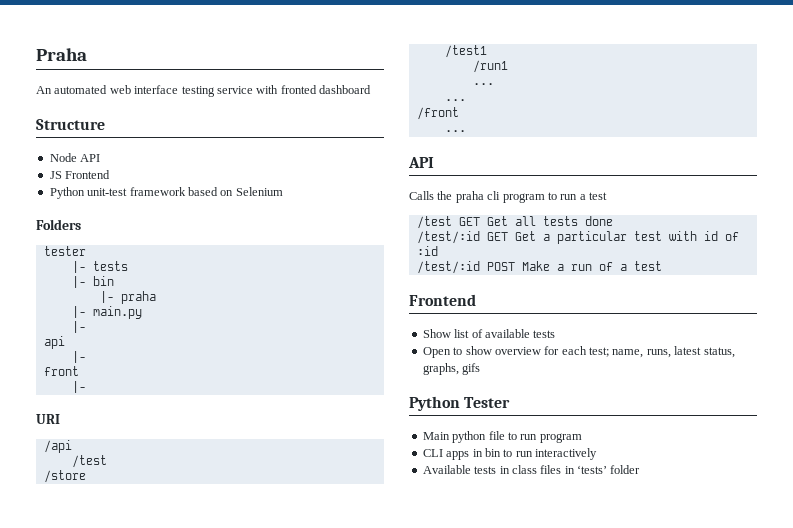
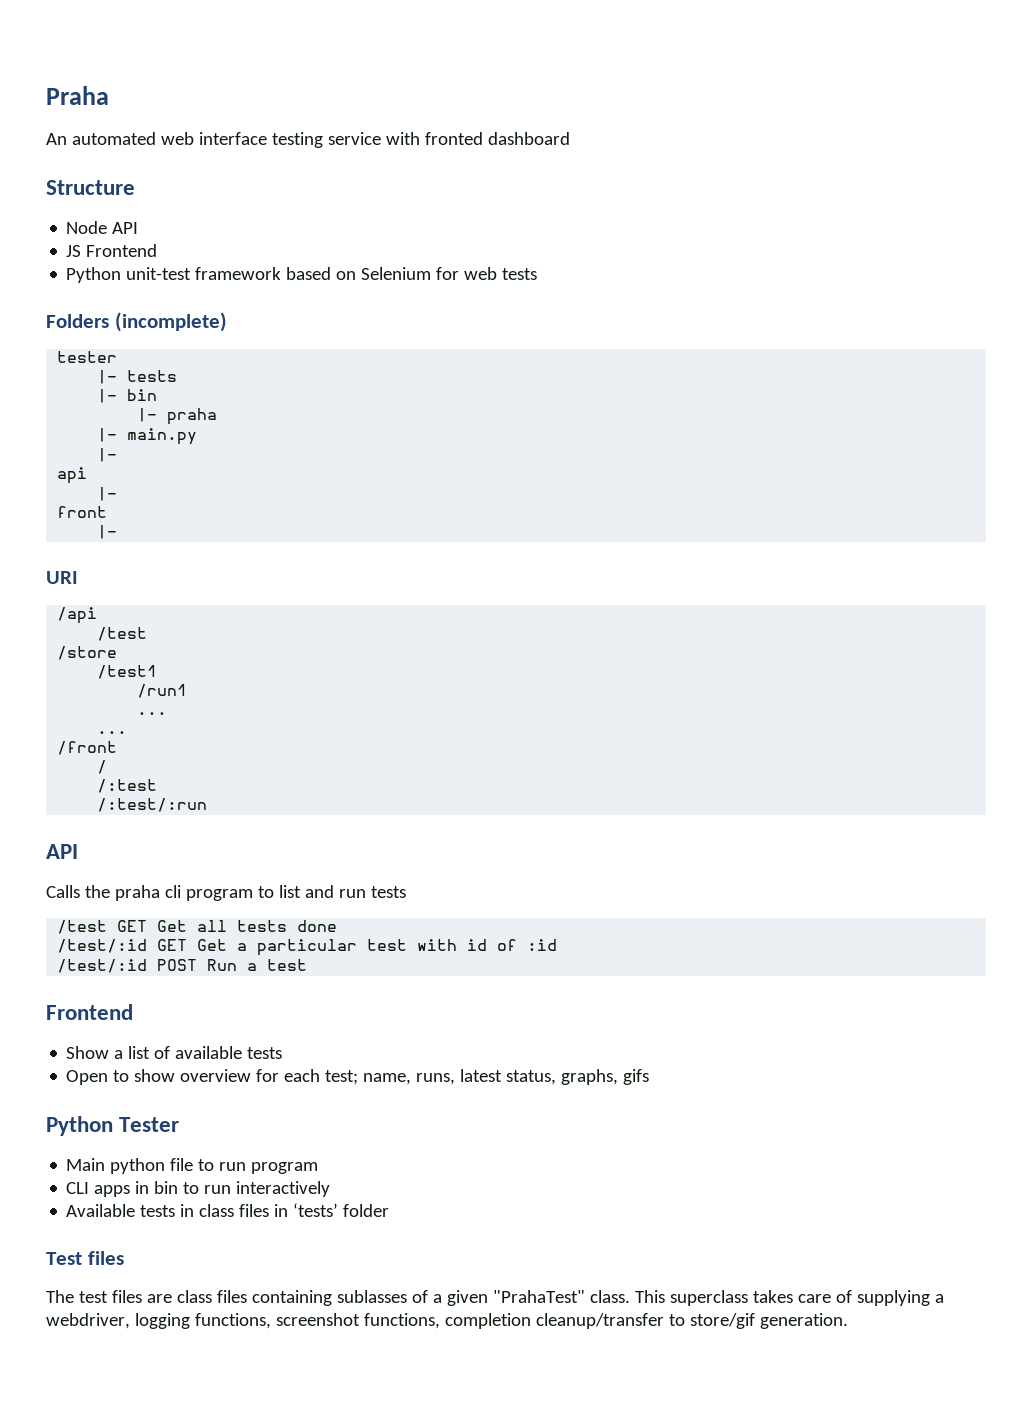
(283, 191) none -> [436,267,538,280] for web tests
(81, 224) none -> [114,312,227,332] (incomplete)
[444,130,466,132] ... -> [97,760,108,774] [97,779,158,793] [97,798,208,812] / // /:test // /:test/:run
[560,192,607,200] run a test -> [278,885,406,898] list and run tests
[521,261,613,271] Make a run of -> [207,959,238,971] Run
(451, 333) none -> [114,1050,124,1059] a
(641, 469) none -> [46,1251,124,1265] [46,1290,944,1306] [46,1313,848,1329] // Test files // The test files are class files containing sublasses of a given "PrahaTest" class. This superclass takes care of supplying a webdriver, logging functions, screenshot functions, completion cleanup/transfer to store/gif generation.

